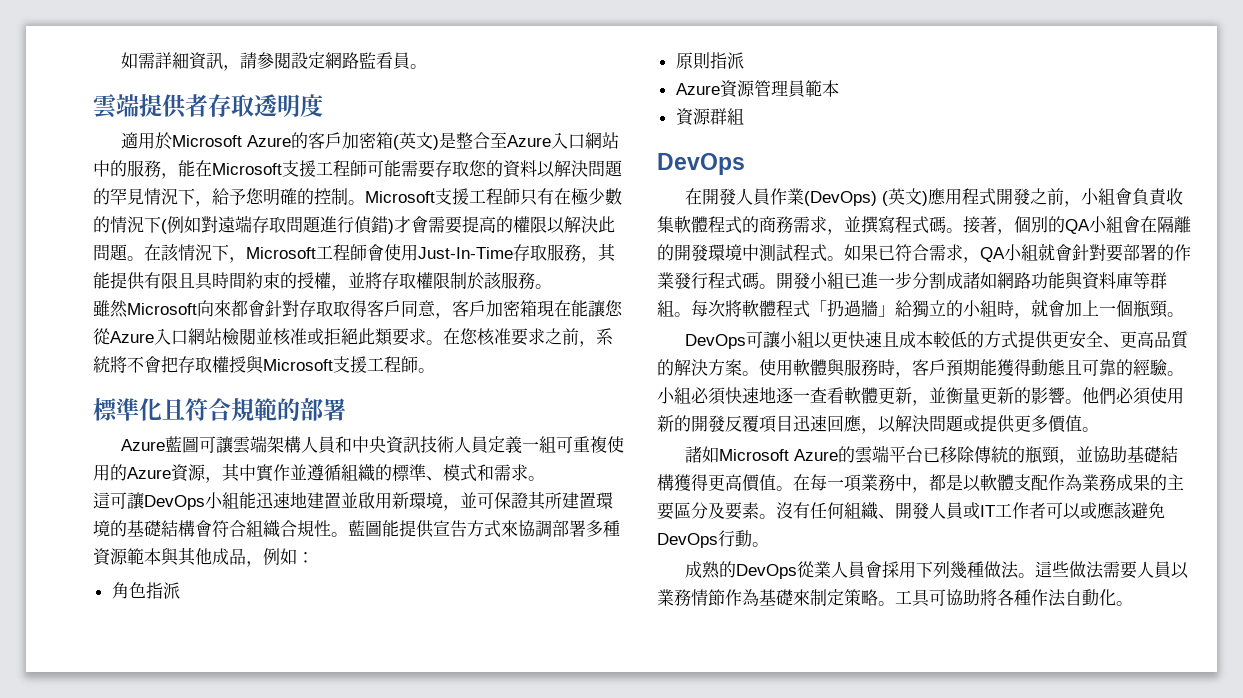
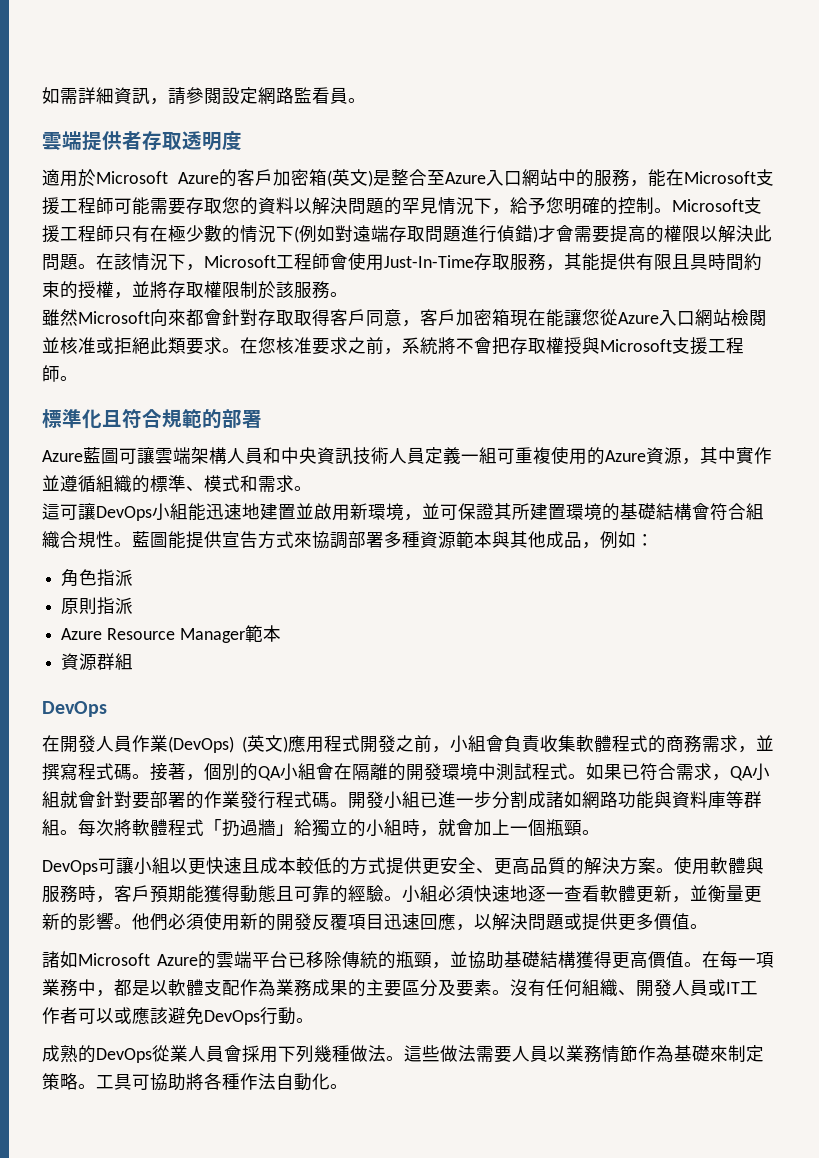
[719,80,805,98] 資源管理員 -> [106,628,245,643] Resource Manager

